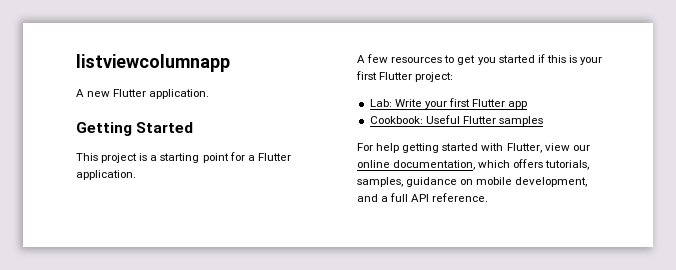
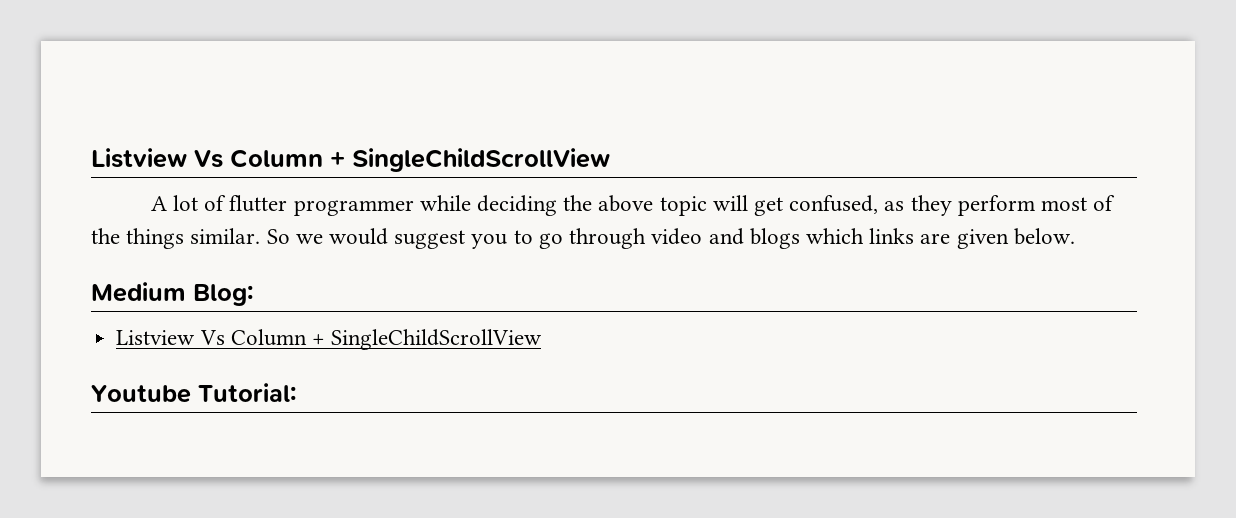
[76,54,230,72] [76,89,210,99] [76,122,194,136] [76,152,291,163] [76,170,136,180] [357,54,603,65] [356,71,454,82] [369,98,528,109] [369,115,543,126] [357,143,590,153] [357,159,590,170] [357,177,588,187] [357,193,489,202] listviewcolumnapp // A new Flutter application. // Getting Started // This project is a starting point for a Flutter application. // A few resources to get you started if this is your first Flutter project: // Lab: Write your first Flutter app // Cookbook: Useful Flutter samples // For help getting started with Flutter, view our online documentation, which offers tutorials, samples, guidance on mobile development, and a full API reference. -> [91,148,610,172] [150,195,1116,216] [91,228,1075,249] [91,282,254,306] [116,329,543,350] [91,383,297,403] Listview Vs Column + SingleChildScrollView // A lot of flutter programmer while deciding the above topic will get confused, as they perform most of the things similar. So we would suggest you to go through video and blogs which links are given below. // Medium Blog: // Listview Vs Column + SingleChildScrollView // Youtube Tutorial:

